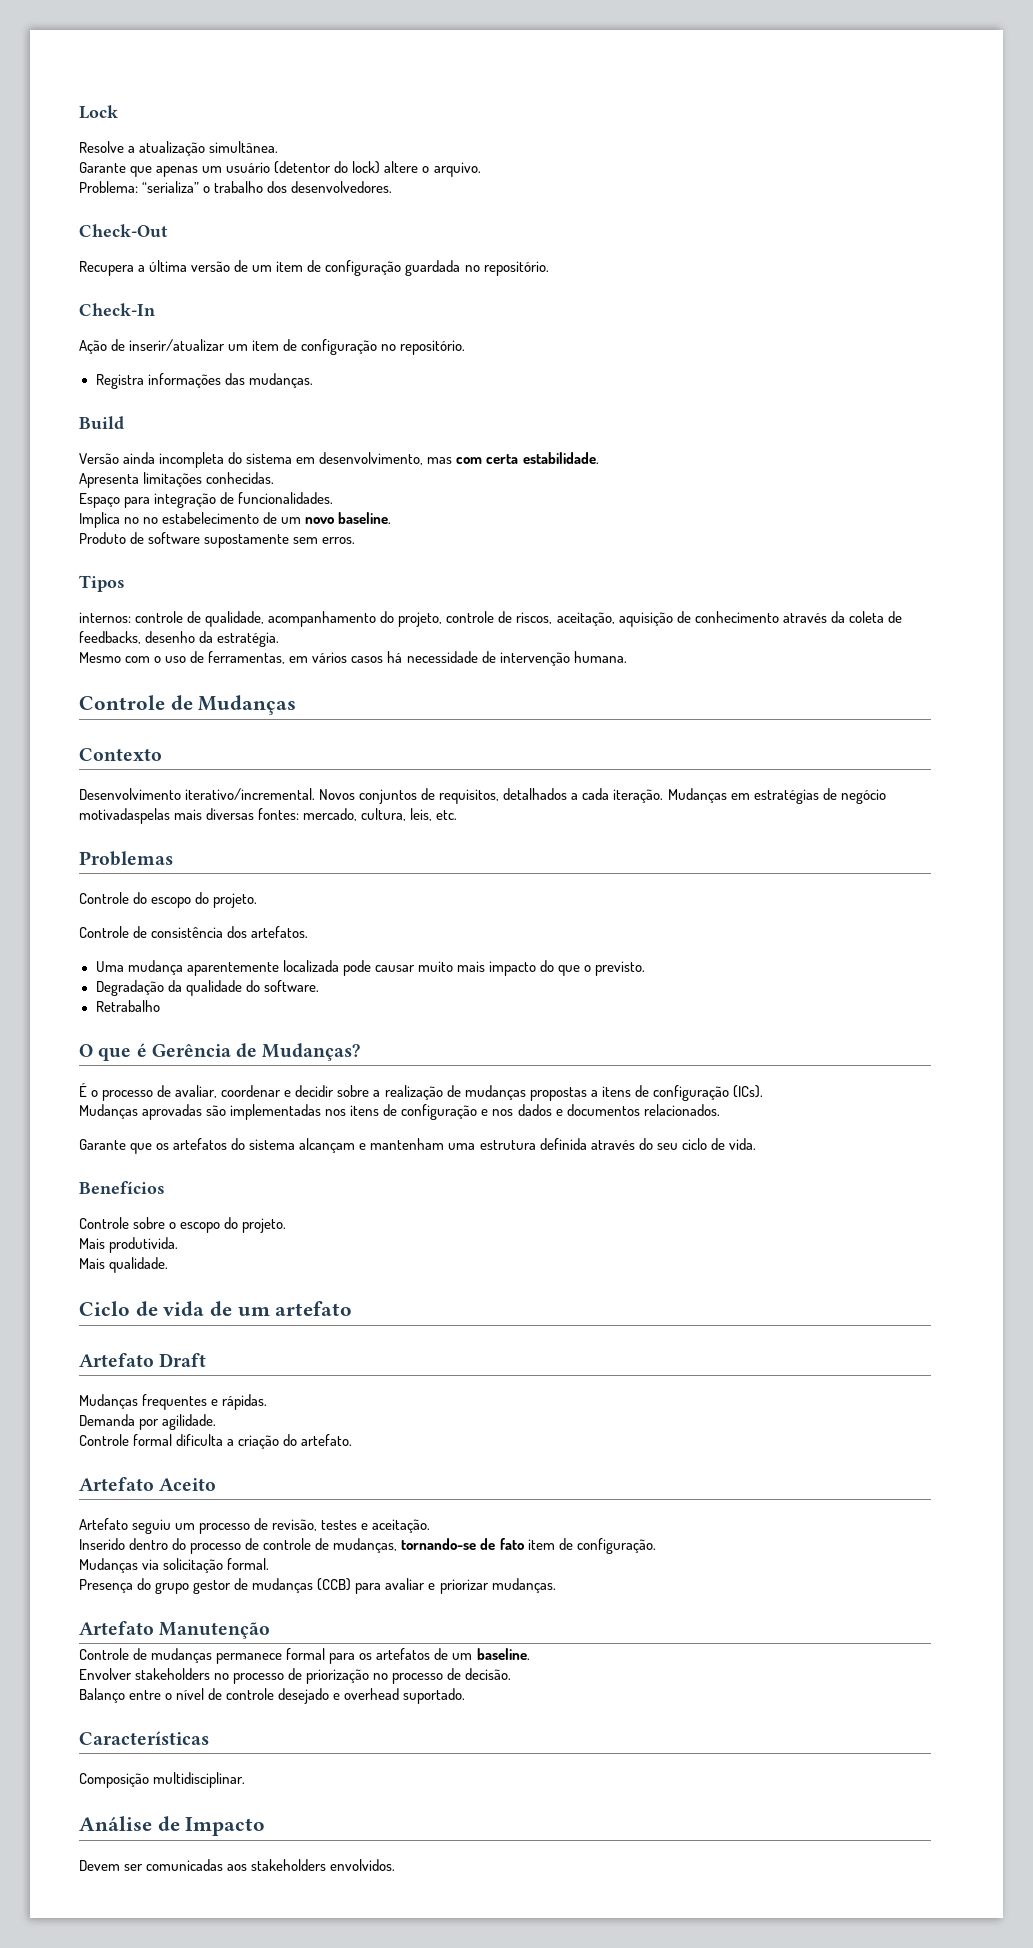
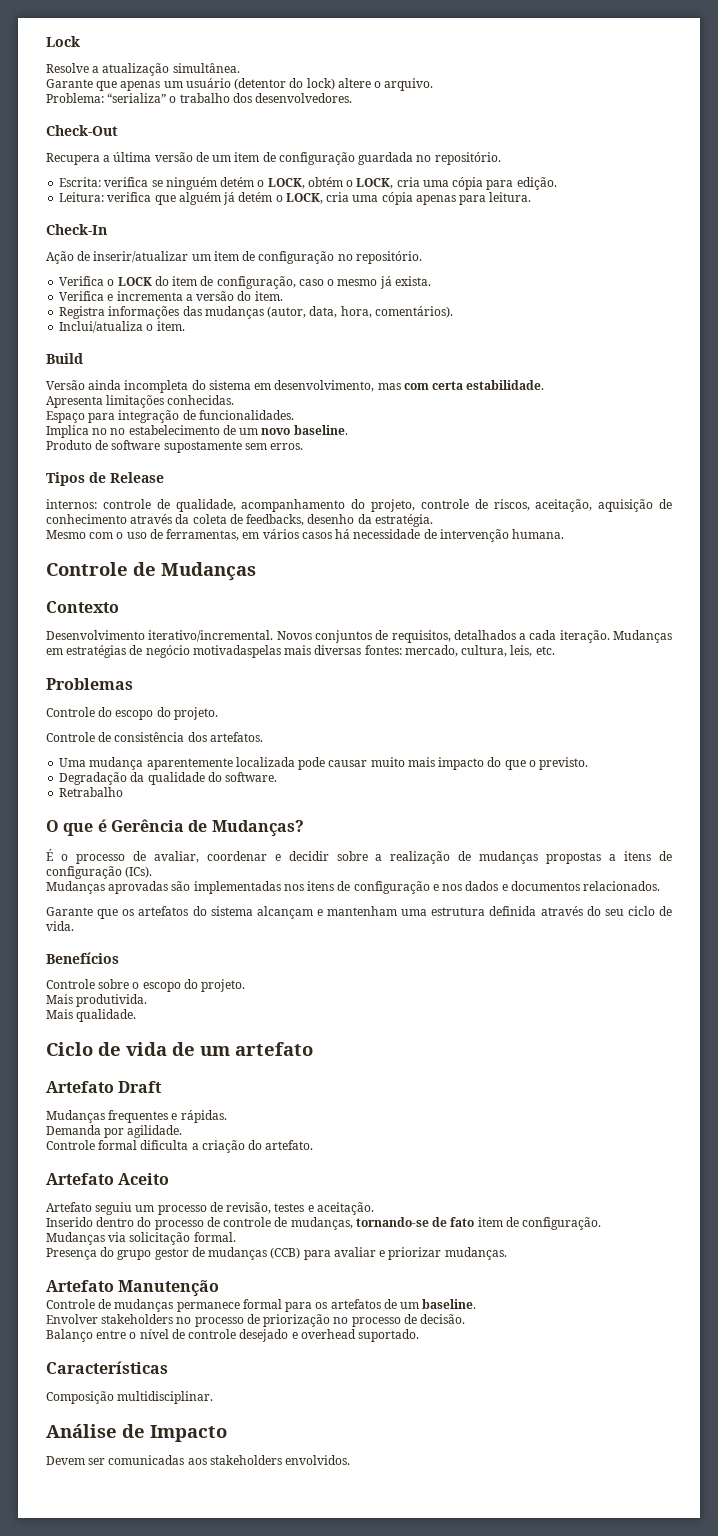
(549, 268) none -> [59,177,557,190] [59,192,532,205] // Escrita: verifica se ninguém detém o LOCK, obtém o LOCK, cria uma cópia para edição. // Leitura: verifica que alguém já detém o LOCK, cria uma cópia apenas para leitura.
[95,373,313,389] Registra informações das mudanças. -> [59,276,431,289] [59,291,283,301] [59,306,453,319] [59,321,185,333] Verifica o LOCK do item de configuração, caso o mesmo já exista. // Verifica e incrementa a versão do item. // Registra informações das mudanças (autor, data, hora, comentários). // Inclui/atualiza o item.
(125, 583) none -> [89,472,164,483] de Release

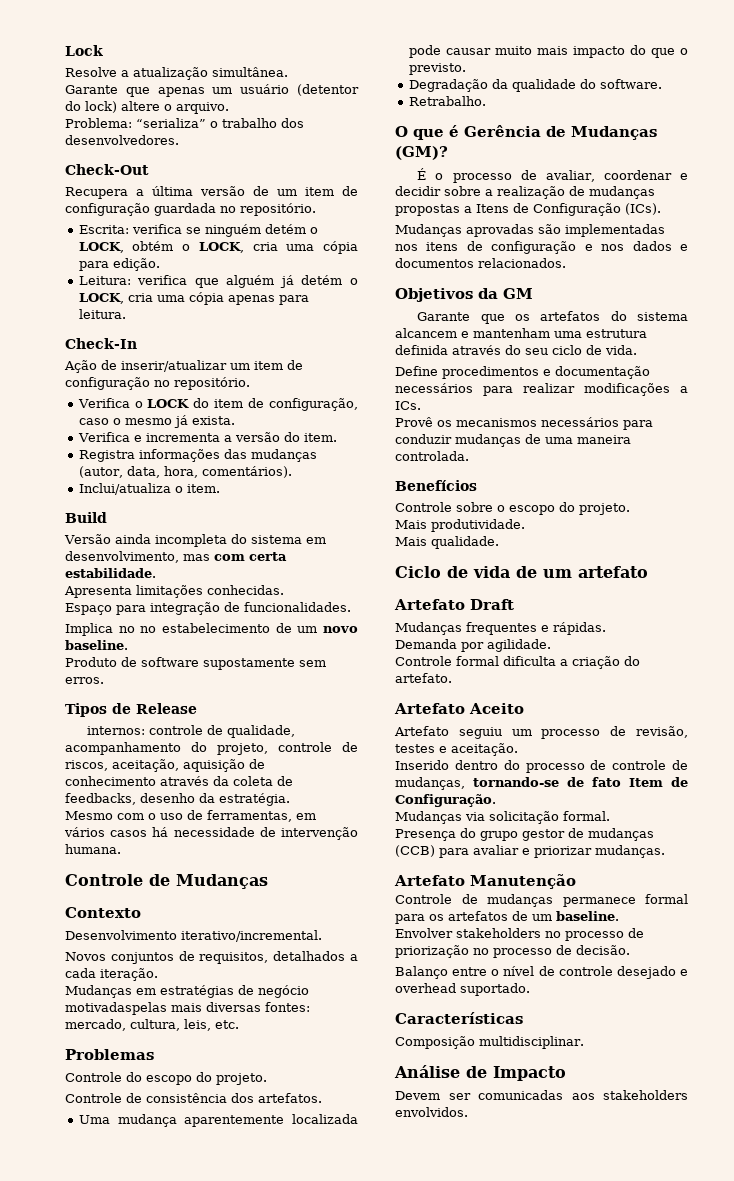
(274, 636) none -> (322, 936) //
(610, 636) none -> (158, 974) //
[59,787,124,797] Retrabalho -> [408,96,486,106] Retrabalho.
[211,820,304,837] Mudanças? -> [571,126,657,140] [395,146,448,160] Mudanças (GM)?
[624,851,672,861] [46,866,122,879] itens de configuração -> [476,203,621,216] Itens de Configuração
(661, 886) none -> [395,288,533,302] // Objetivos da GM
[256,906,313,919] alcançam -> [395,328,457,338] alcancem
(74, 926) none -> [395,366,650,379] [395,383,688,396] [395,401,421,410] [395,417,653,430] [395,434,631,447] [395,451,469,461] // Define procedimentos e documentação necessários para realizar modificações a ICs. // Provê os mecanismos necessários para conduzir mudanças de uma maneira controlada.
[76,994,148,1007] produtivida. -> [431,519,525,532] produtividade.
[477,1217,602,1230] item de configuração. -> [629,777,688,787] [395,794,496,807] Item de Configuração.

